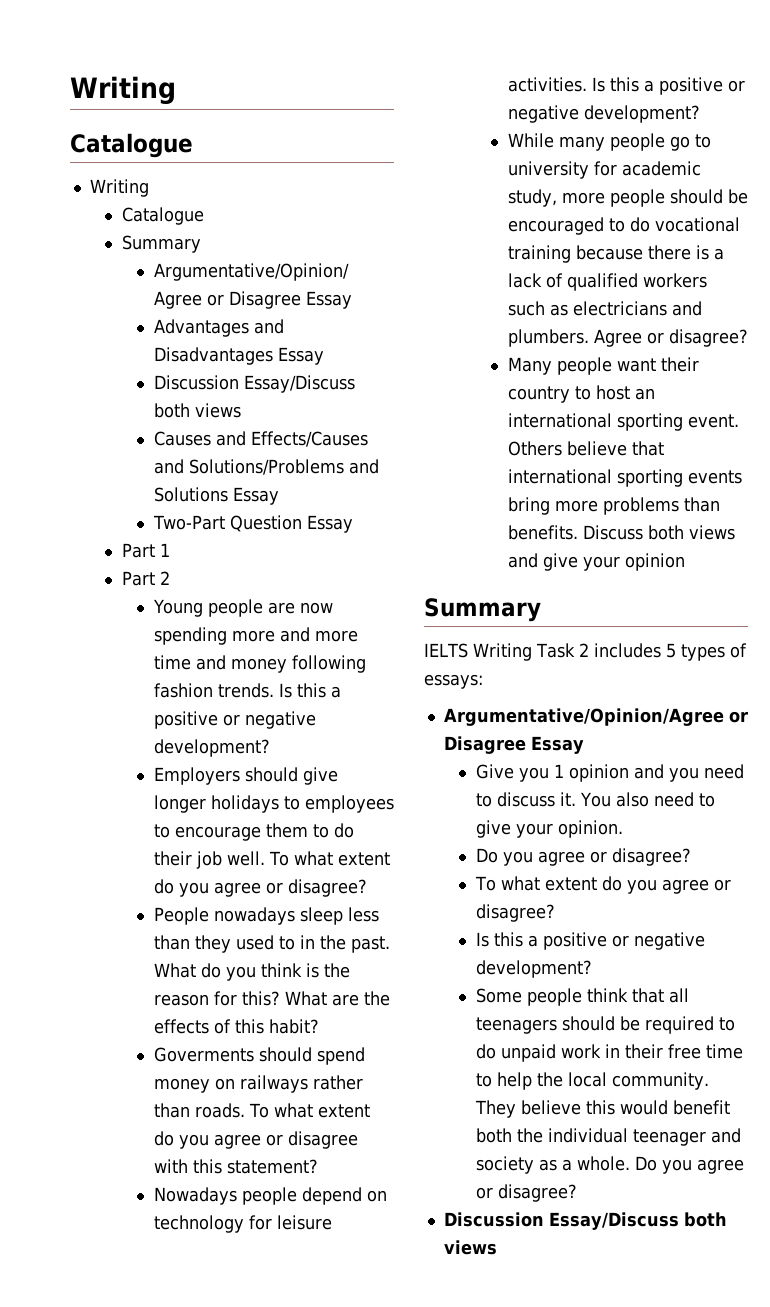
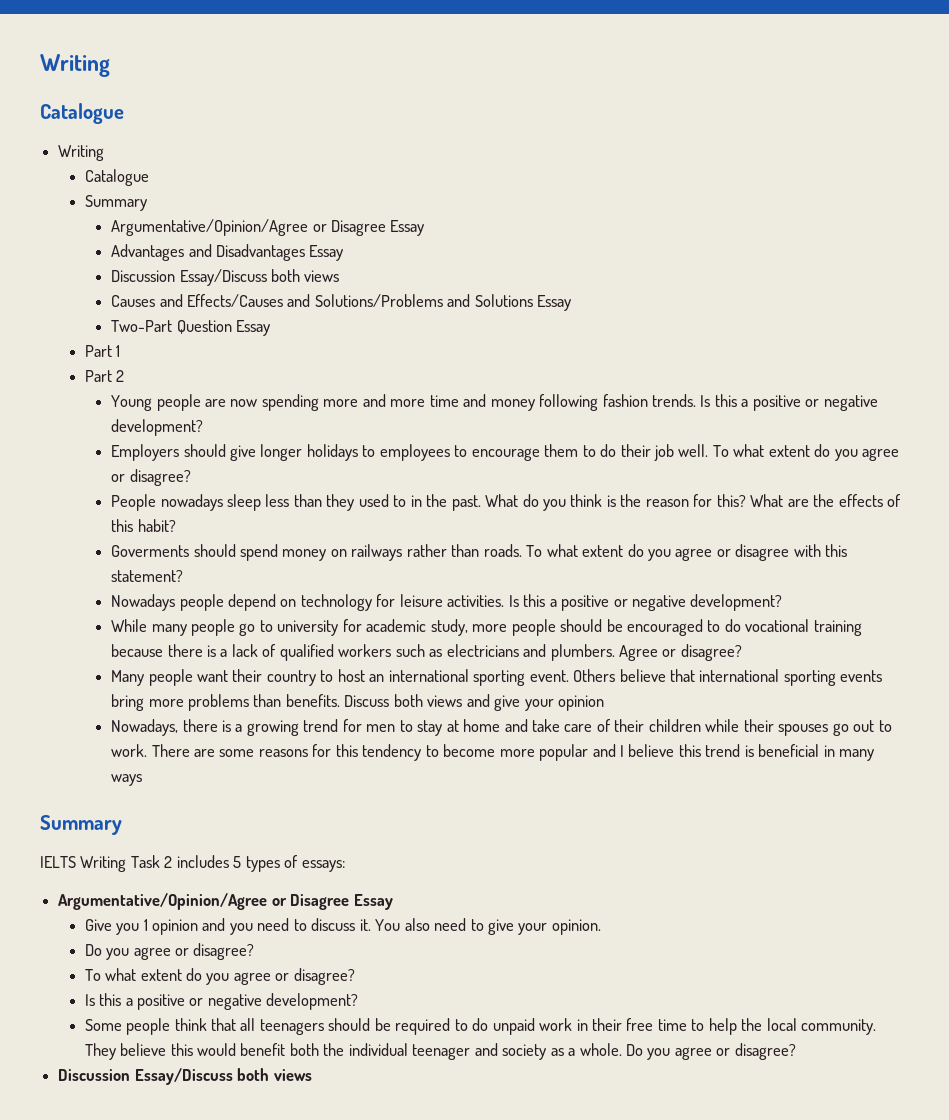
(685, 562) none -> [111,719,892,736] [111,744,875,761] [111,774,143,786] // Nowadays, there is a growing trend for men to stay at home and take care of their children while their spouses go out to work. There are some reasons for this tendency to become more popular and I believe this trend is beneficial in many ways

